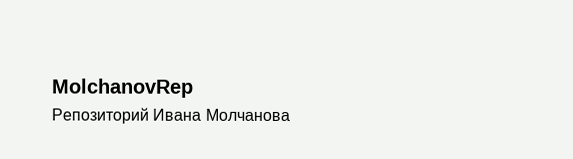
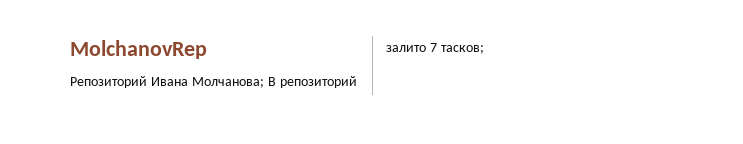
[204,108,290,122] Молчанова -> [192,76,357,88] [386,43,484,54] Молчанова; В репозиторий залито 7 тасков;

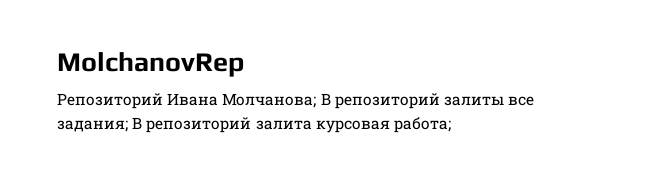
[386,43,484,54] залито 7 тасков; -> [443,96,535,106] [57,117,451,133] залиты все задания; В репозиторий залита курсовая работа;

